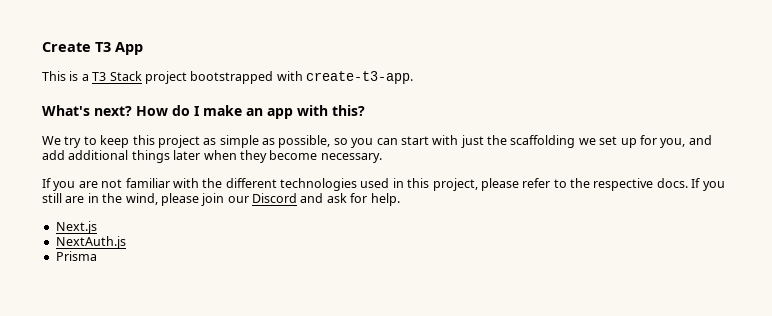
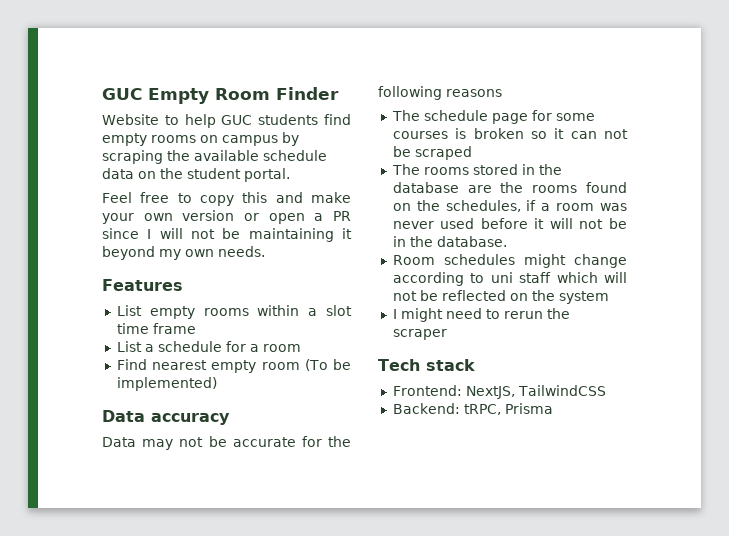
[42,42,143,55] [42,71,413,84] [42,105,365,119] [42,135,712,148] [42,150,382,163] [42,178,725,191] [42,193,400,206] [55,221,97,234] [55,236,126,249] Create T3 App // This is a T3 Stack project bootstrapped with create-t3-app. // What's next? How do I make an app with this? // We try to keep this project as simple as possible, so you can start with just the scaffolding we set up for you, and add additional things later when they become necessary. // If you are not familiar with the different technologies used in this project, please refer to the respective docs. If you still are in the wind, please join our Discord and ask for help. // Next.js // NextAuth.js // -> [102,87,339,104] [102,114,351,128] [102,132,299,146] [102,150,327,164] [102,168,290,182] [102,192,351,206] [102,210,351,224] [102,228,352,242] [102,246,265,260] [102,279,183,291] [116,305,352,319] [116,323,196,334] [116,341,301,352] [116,359,351,373] [116,377,217,391] [102,410,230,425] [102,436,351,450] [378,86,502,100] [391,110,595,124] [392,128,628,139] [392,146,472,160] [391,164,562,175] [392,182,627,193] [392,200,627,212] [392,218,627,229] [392,236,507,247] [392,254,627,268] [392,272,627,286] [392,290,609,304] [392,308,570,322] [392,329,447,340] [378,359,475,371] [392,385,606,399] [392,403,501,415] GUC Empty Room Finder // Website to help GUC students find empty rooms on campus by scraping the available schedule data on the student portal. // Feel free to copy this and make your own version or open a PR since I will not be maintaining it beyond my own needs. // Features // List empty rooms within a slot time frame // List a schedule for a room // Find nearest empty room (To be implemented) // Data accuracy // Data may not be accurate for the following reasons // The schedule page for some courses is broken so it can not be scraped // The rooms stored in the database are the rooms found on the schedules, if a room was never used before it will not be in the database. // Room schedules might change according to uni staff which will not be reflected on the system // I might need to rerun the scraper // Tech stack // Frontend: NextJS, TailwindCSS // Backend: tRPC,

